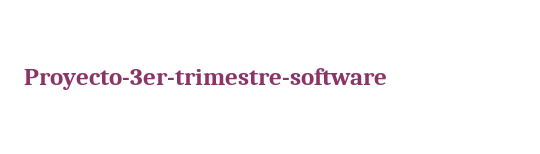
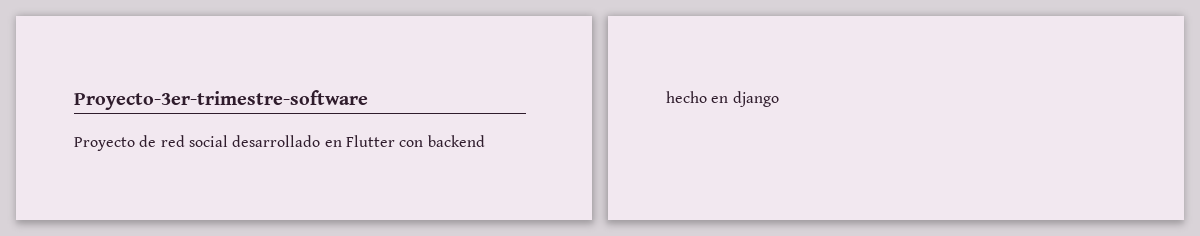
(387, 79) none -> [74,135,485,151] [666,91,779,107] // Proyecto de red social desarrollado en Flutter con backend hecho en django

